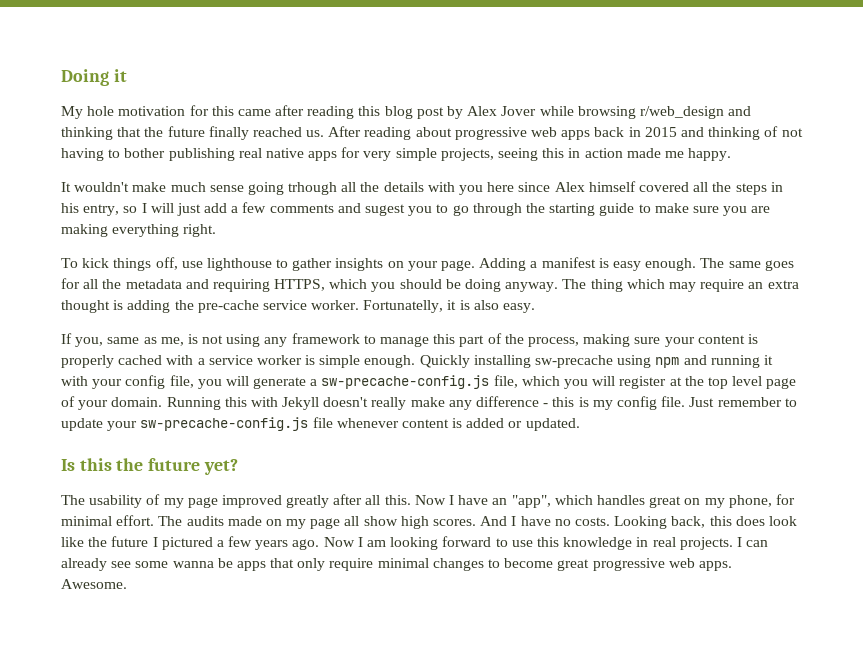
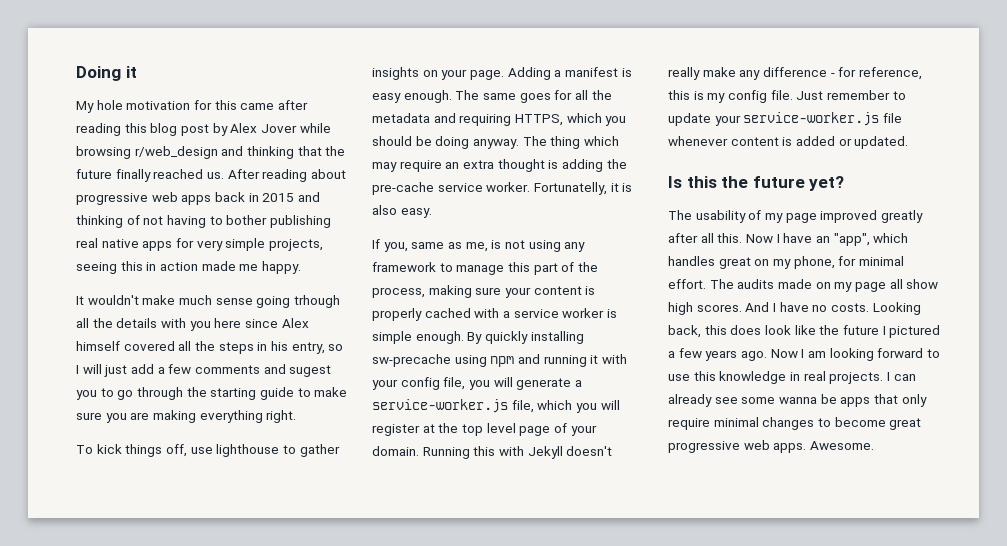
[419,355,470,368] Quickly -> [467,331,528,344] By quickly
[321,375,490,389] sw-precache-config.js -> [372,399,508,413] service-worker.js
(549, 405) none -> [838,67,922,80] for reference,
[140,417,309,431] sw-precache-config.js -> [743,112,880,126] service-worker.js

